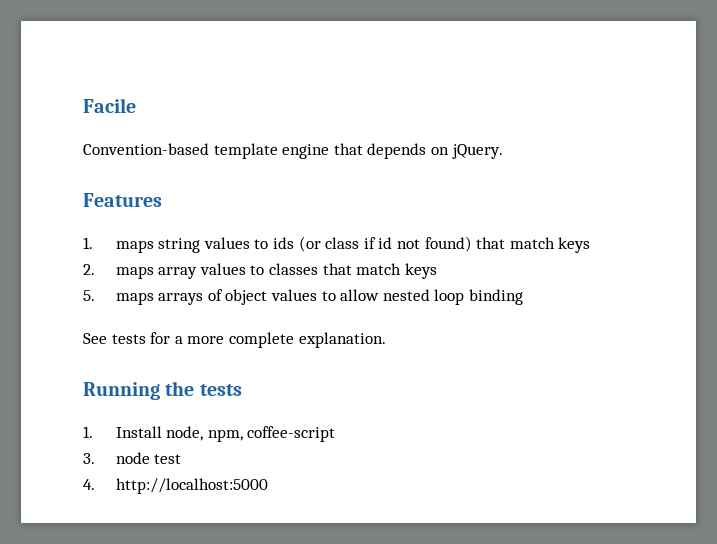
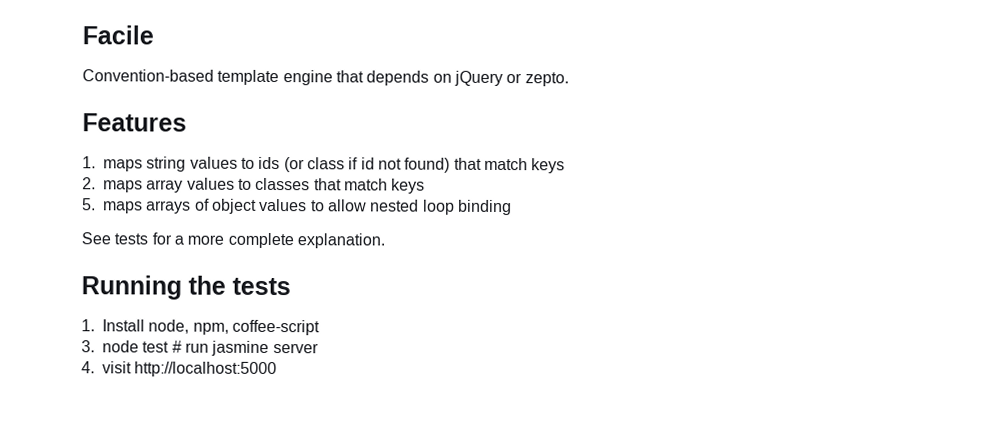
[451,144,503,159] jQuery. -> [453,70,569,87] jQuery or zepto.
(182, 459) none -> [171,340,319,357] # run jasmine server
(95, 484) none -> [102,361,132,374] visit

